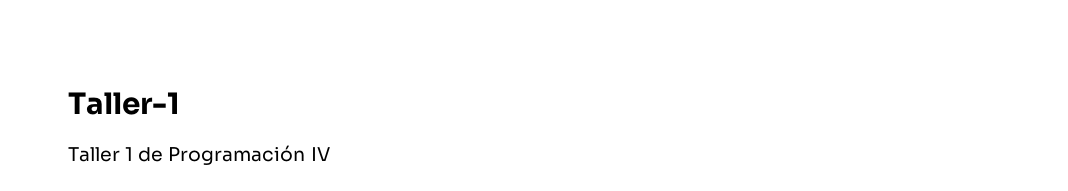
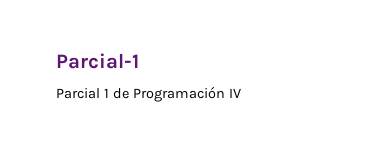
[68,92,180,115] [68,147,120,162] Taller-1 // Taller -> [56,53,139,69] [56,88,100,99] Parcial-1 // Parcial

